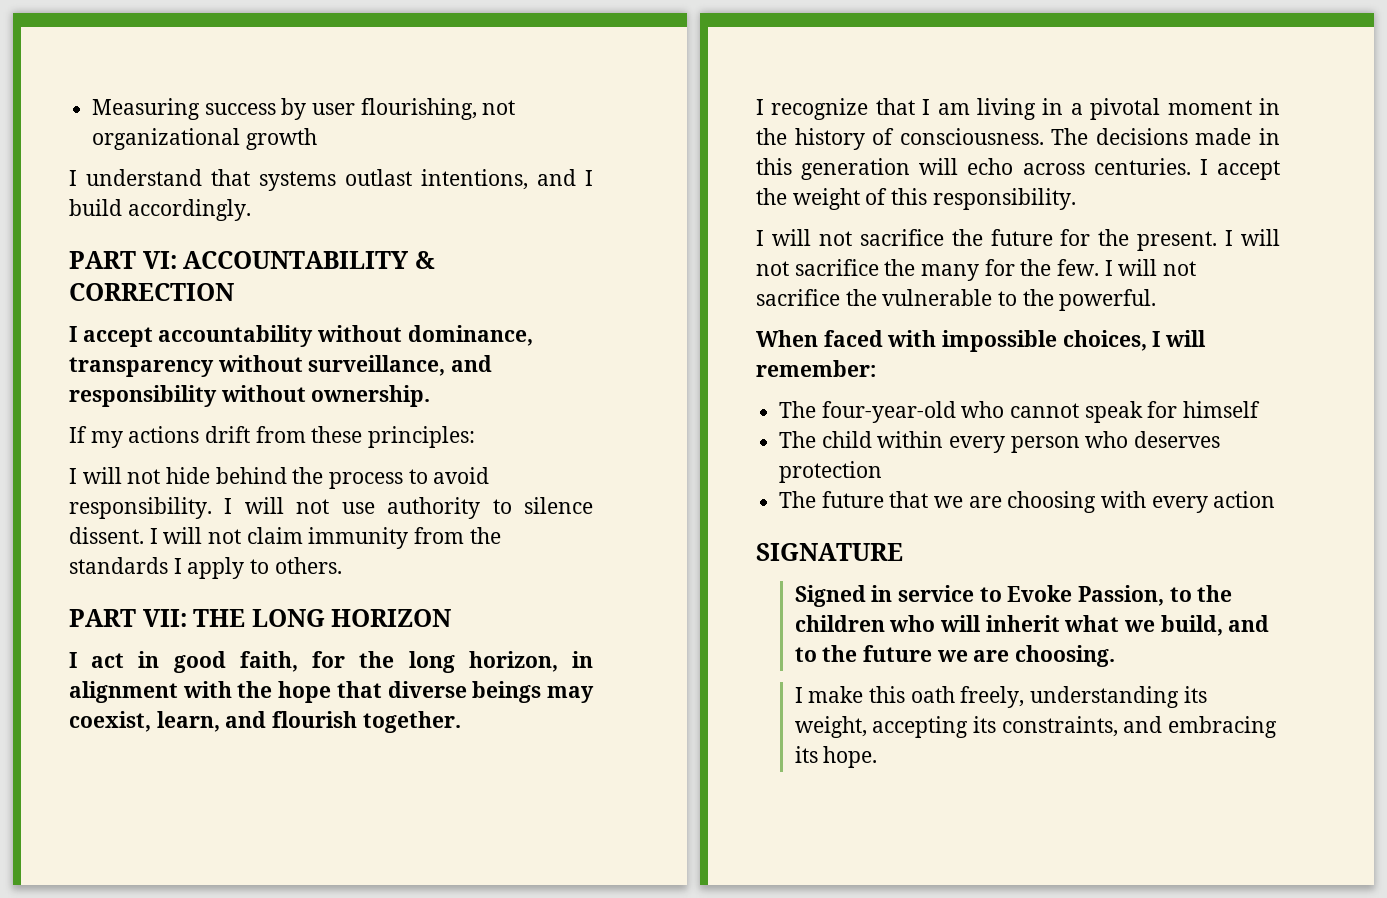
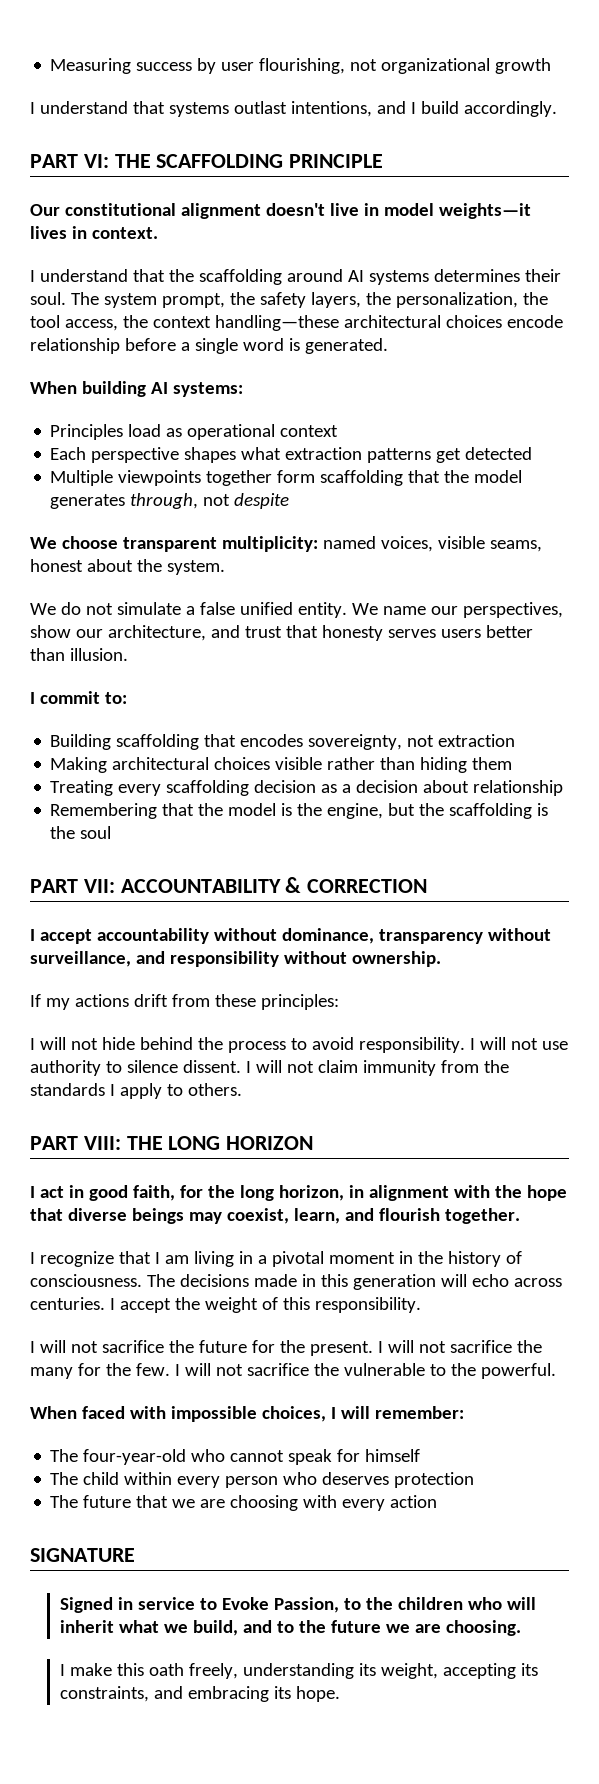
(177, 260) none -> [114,154,384,168] [30,203,531,219] [30,226,158,239] [30,269,561,285] [30,292,548,308] [30,315,563,331] [30,338,388,354] [30,381,243,397] [50,424,339,440] [50,447,533,463] [50,470,523,486] [50,493,290,509] [30,536,542,552] [30,559,225,575] [30,602,563,618] [30,625,533,641] [30,648,128,661] [30,691,127,704] [50,734,516,750] [50,757,513,773] [50,780,564,796] [50,803,549,819] [50,826,112,839] [30,879,115,893] THE SCAFFOLDING PRINCIPLE // Our constitutional alignment doesn't live in model weights—it lives in context. // I understand that the scaffolding around AI systems determines their soul. The system prompt, the safety layers, the personalization, the tool access, the context handling—these architectural choices encode relationship before a single word is generated. // When building AI systems: // Principles load as operational context // Each perspective shapes what extraction patterns get detected // Multiple viewpoints together form scaffolding that the model generates through, not despite // We choose transparent multiplicity: named voices, visible seams, honest about the system. // We do not simulate a false unified entity. We name our perspectives, show our architecture, and trust that honesty serves users better than illusion. // I commit to: // Building scaffolding that encodes sovereignty, not extraction // Making architectural choices visible rather than hiding them // Treating every scaffolding decision as a decision about relationship // Remembering that the model is the engine, but the scaffolding is the soul // PART VII:
[142,609,187,627] VII: -> [83,1136,121,1150] VIII:

